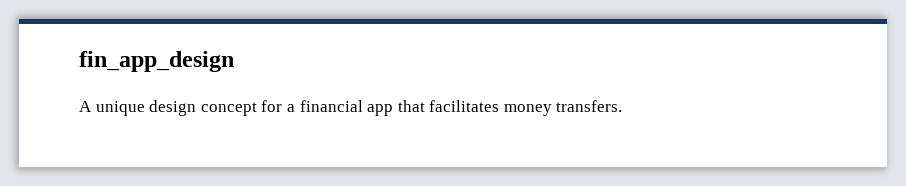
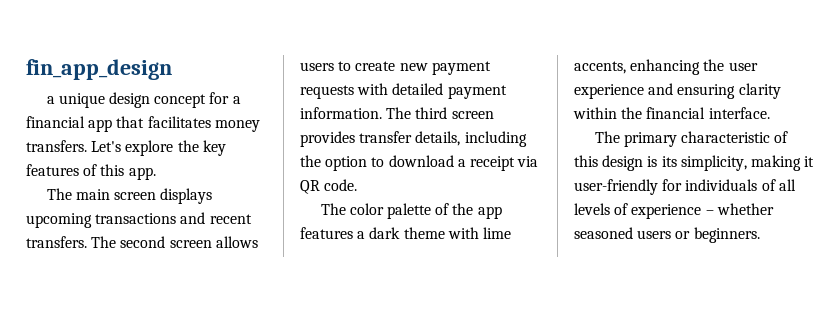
[79,101,92,112] A -> [46,96,55,104] a
(623, 106) none -> [91,140,226,156] [26,164,156,180] [46,188,213,204] [26,212,252,228] [26,236,258,248] [300,61,491,75] [300,83,507,99] [300,107,494,119] [300,131,527,147] [300,155,539,171] [300,179,358,194] [320,203,502,219] [300,227,511,239] [574,59,758,75] [574,83,781,99] [573,107,770,119] [594,131,789,147] [574,155,815,171] [574,179,796,195] [574,203,774,219] [574,227,760,243] Let's explore the key features of this app. // The main screen displays upcoming transactions and recent transfers. The second screen allows users to create new payment requests with detailed payment information. The third screen provides transfer details, including the option to download a receipt via QR code. // The color palette of the app features a dark theme with lime accents, enhancing the user experience and ensuring clarity within the financial interface. // The primary characteristic of this design is its simplicity, making it user-friendly for individuals of all levels of experience – whether seasoned users or beginners.

